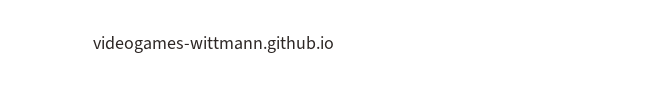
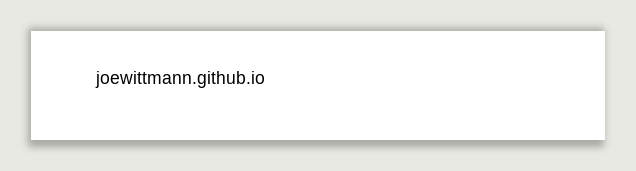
[93,36,334,53] videogames-wittmann.github.io -> [95,71,265,88] joewittmann.github.io

